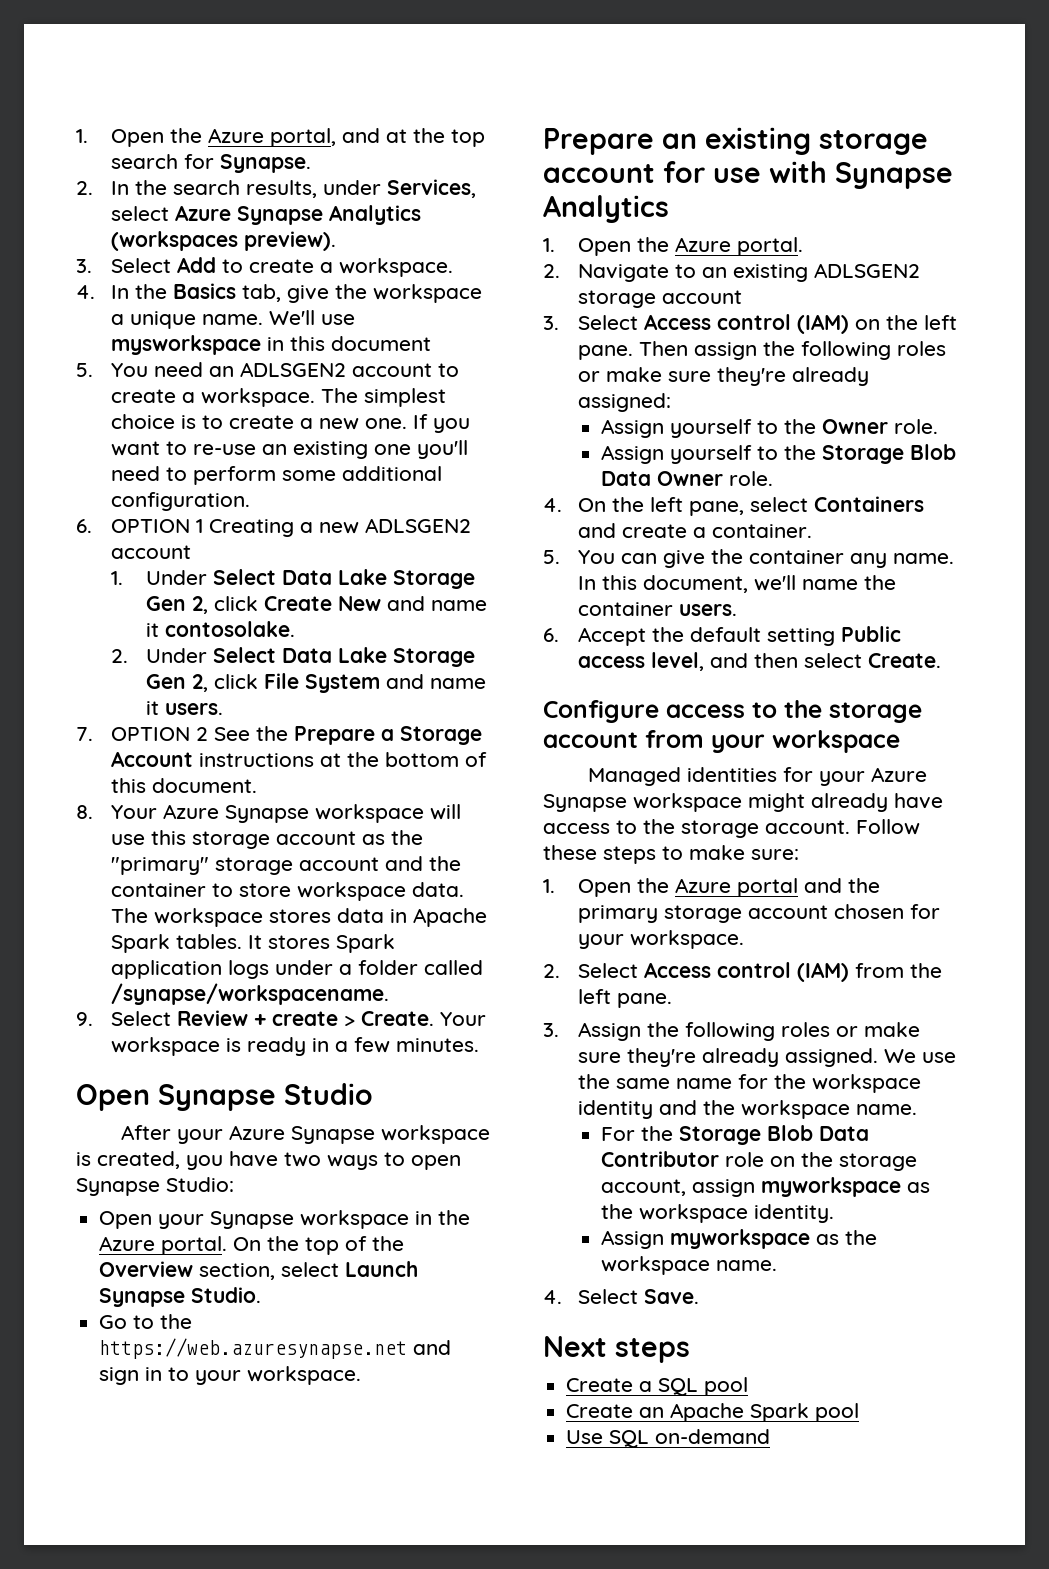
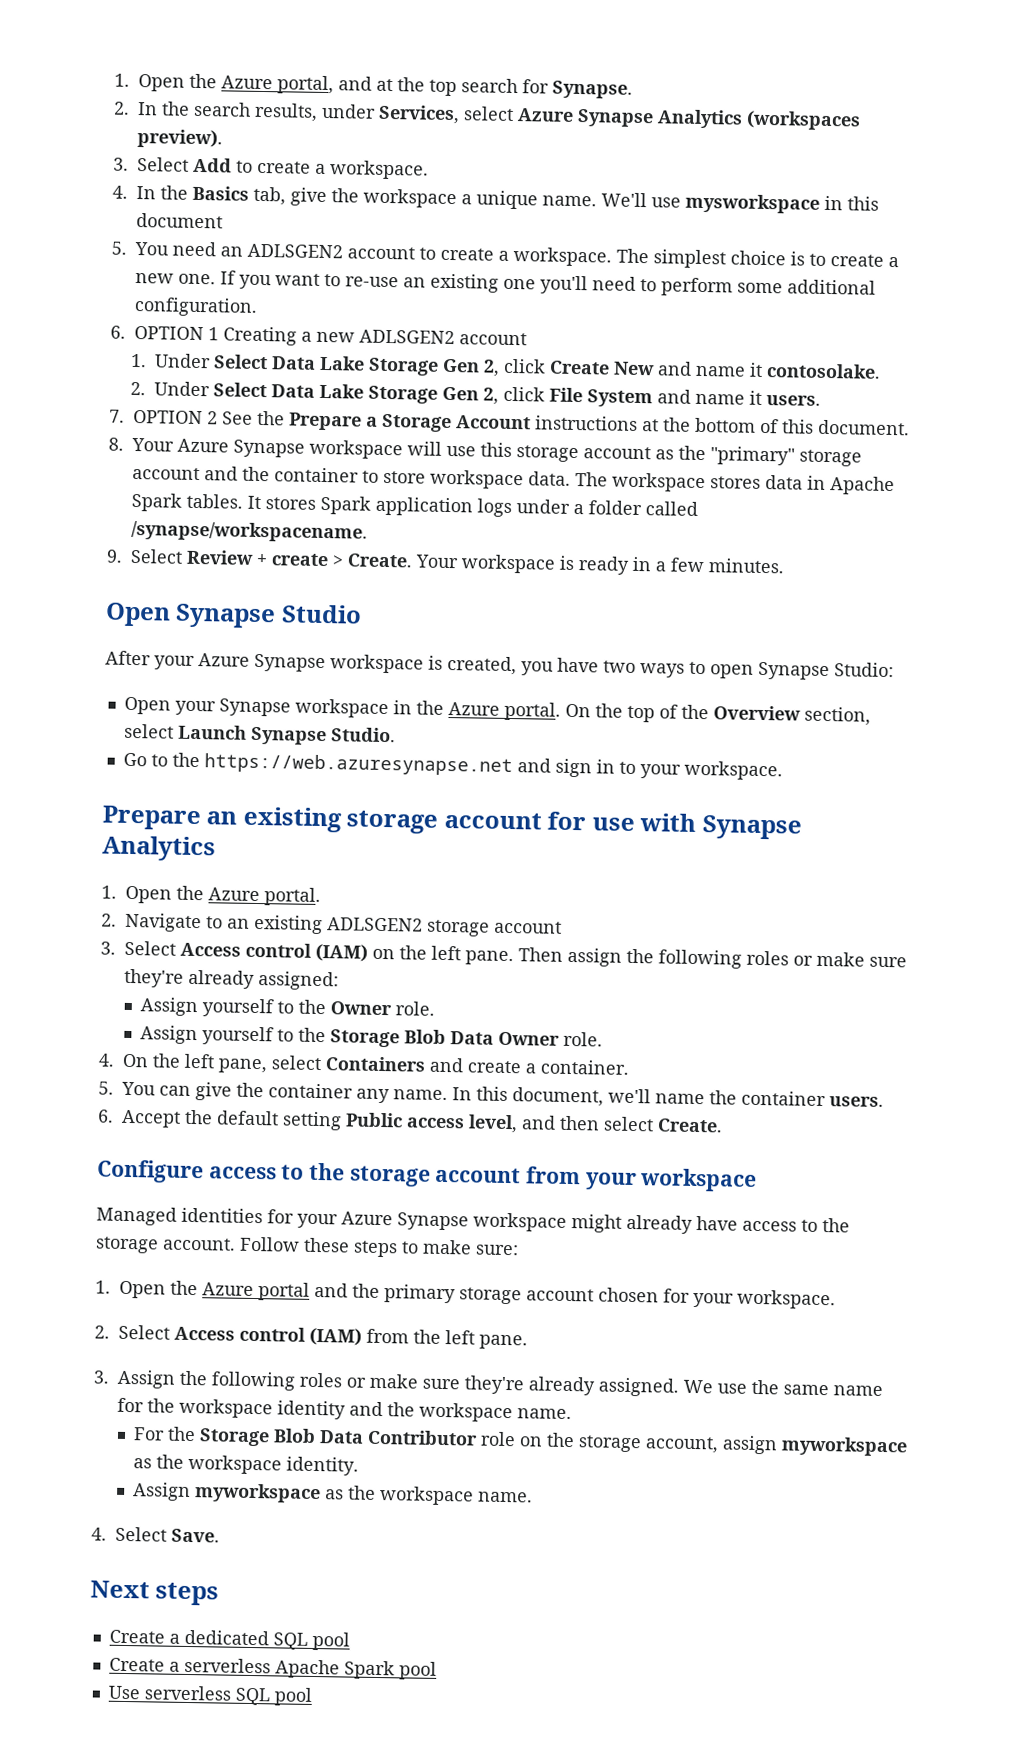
(653, 1386) none -> [183,1629,269,1646] dedicated
[639,1407,665,1418] an -> [168,1657,271,1674] a serverless
[609,1429,771,1448] SQL on-demand -> [143,1685,313,1706] serverless SQL pool

